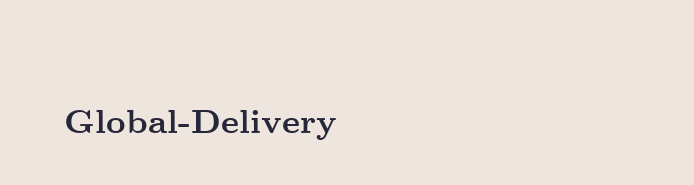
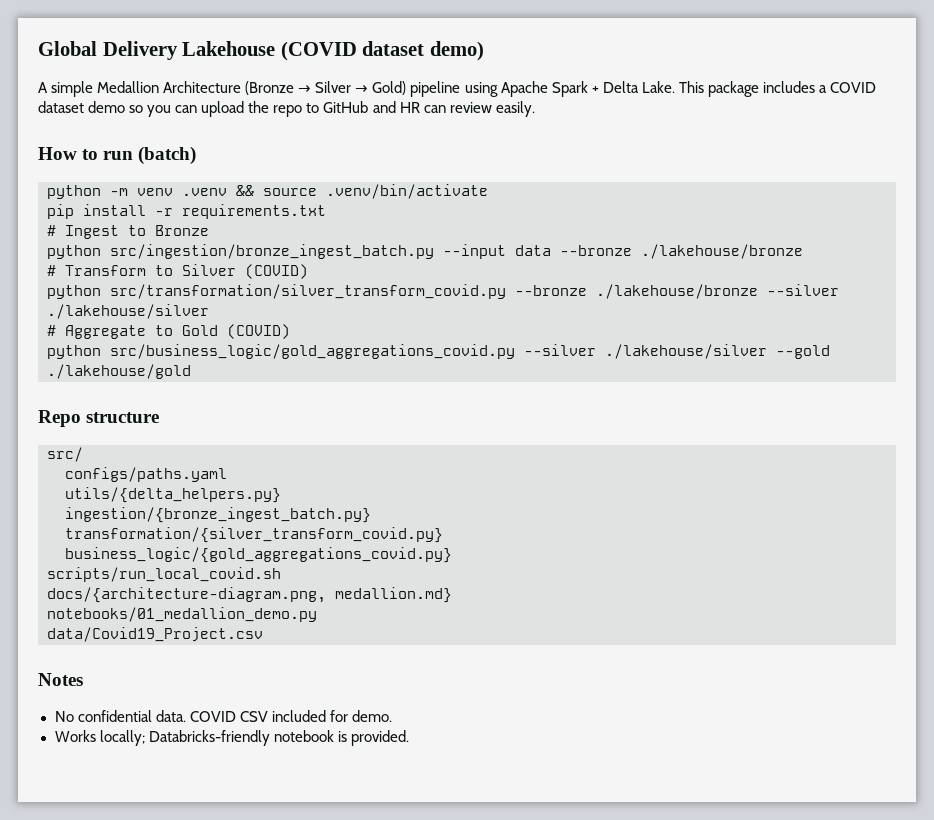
[64,110,337,140] Global-Delivery -> [38,41,484,61] [38,81,876,97] [38,101,535,117] [38,146,197,165] [47,184,488,199] [47,204,326,219] [47,225,209,239] [47,244,803,259] [47,264,308,279] [47,284,839,299] [47,304,209,319] [47,324,290,339] [47,344,830,359] [47,364,191,379] [38,410,160,427] [47,447,83,462] [65,467,227,482] [65,487,281,503] [65,507,371,523] [65,527,443,543] [65,547,452,563] [47,567,281,582] [47,587,452,603] [47,607,317,622] [47,627,263,642] [38,673,83,686] [54,710,392,722] [54,730,409,746] Global Delivery Lakehouse (COVID dataset demo) // A simple Medallion Architecture (Bronze → Silver → Gold) pipeline using Apache Spark + Delta Lake. This package includes a COVID dataset demo so you can upload the repo to GitHub and HR can review easily. // How to run (batch) // python -m venv .venv && source .venv/bin/activate // pip install -r requirements.txt // # Ingest to Bronze // python src/ingestion/bronze_ingest_batch.py --input data --bronze ./lakehouse/bronze // # Transform to Silver (COVID) // python src/transformation/silver_transform_covid.py --bronze ./lakehouse/bronze --silver ./lakehouse/silver // # Aggregate to Gold (COVID) // python src/business_logic/gold_aggregations_covid.py --silver ./lakehouse/silver --gold ./lakehouse/gold // Repo structure // src/ // configs/paths.yaml // utils/{delta_helpers.py} // ingestion/{bronze_ingest_batch.py} // transformation/{silver_transform_covid.py} // business_logic/{gold_aggregations_covid.py} // scripts/run_local_covid.sh // docs/{architecture-diagram.png, medallion.md} // notebooks/01_medallion_demo.py // data/Covid19_Project.csv // Notes // No confidential data. COVID CSV included for demo. // Works locally; Databricks-friendly notebook is provided.

